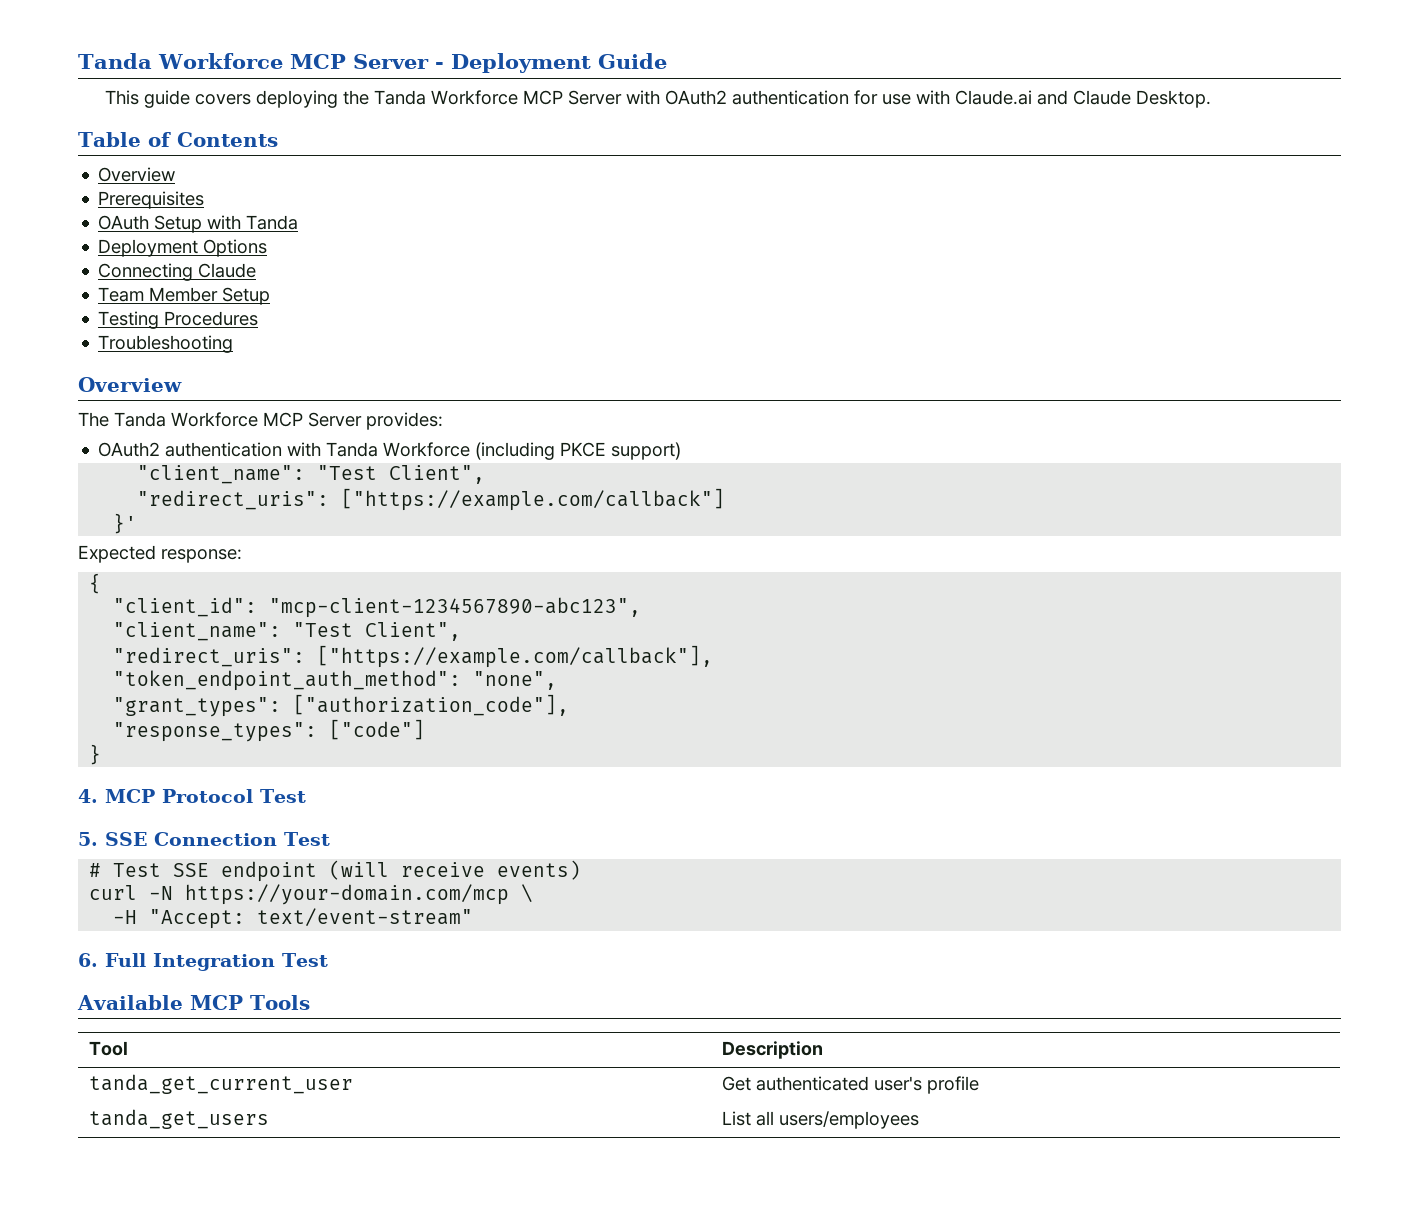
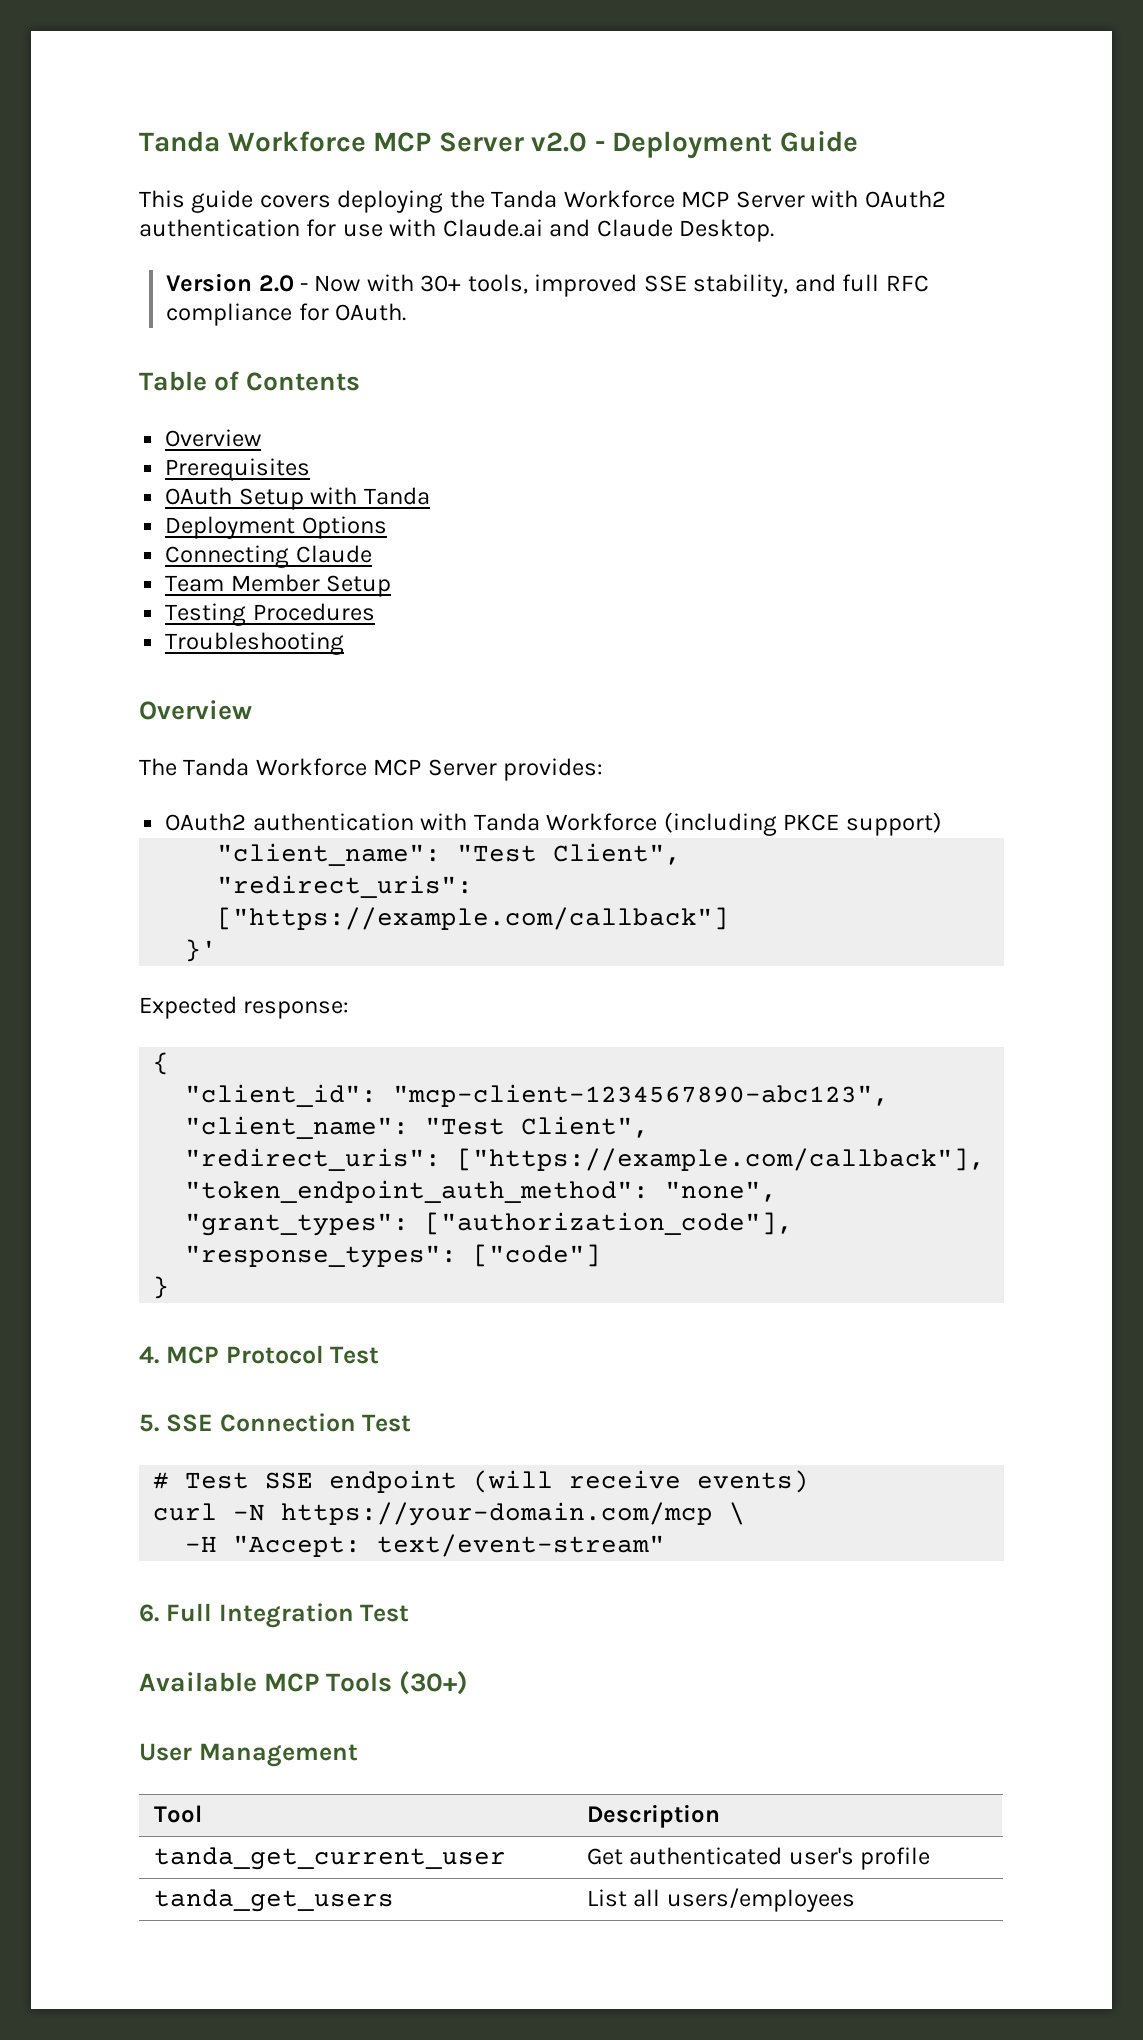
[78,53,429,69] Tanda Workforce MCP Server -> [139,131,588,152] Tanda Workforce MCP Server v2.0
(1212, 99) none -> [166,273,929,297] [166,303,406,326] // Version 2.0 - Now with 30+ tools, improved SSE stability, and full RFC compliance for OAuth.
(310, 1002) none -> [399,1671,469,1695] [139,1743,358,1767] (30+) // User Management

